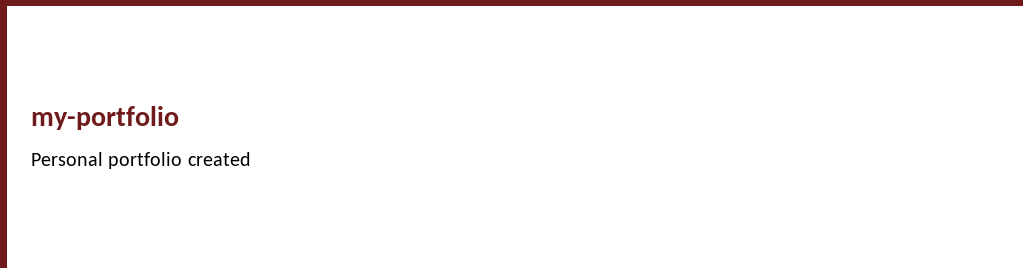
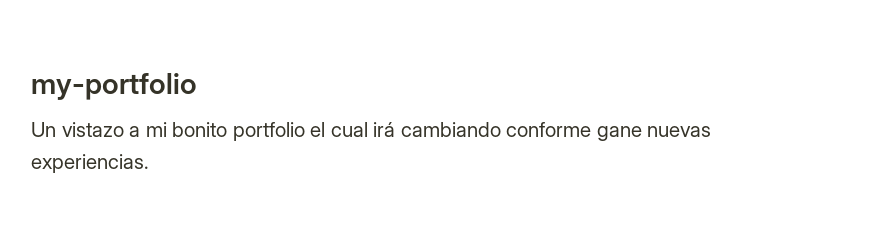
[31,152,251,169] Personal portfolio created -> [31,122,712,141] [31,154,149,173] Un vistazo a mi bonito portfolio el cual irá cambiando conforme gane nuevas experiencias.

